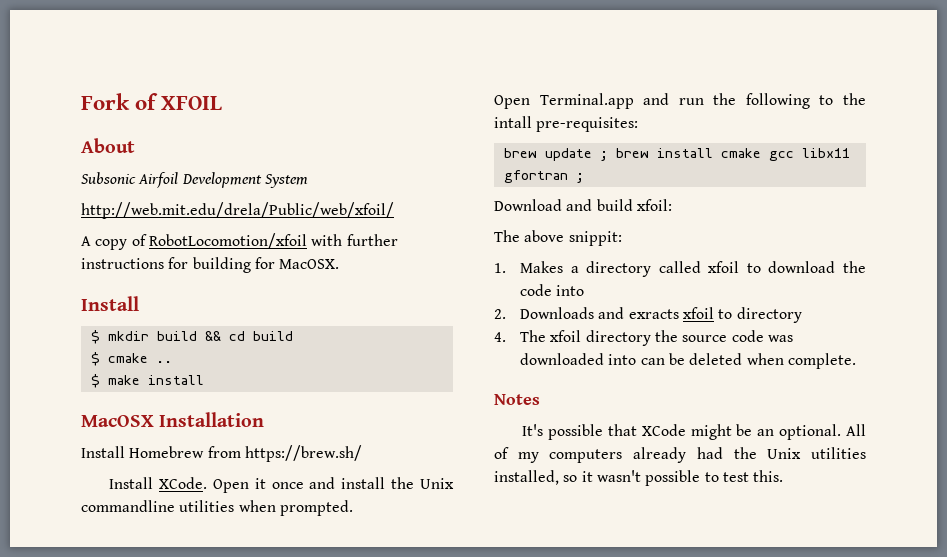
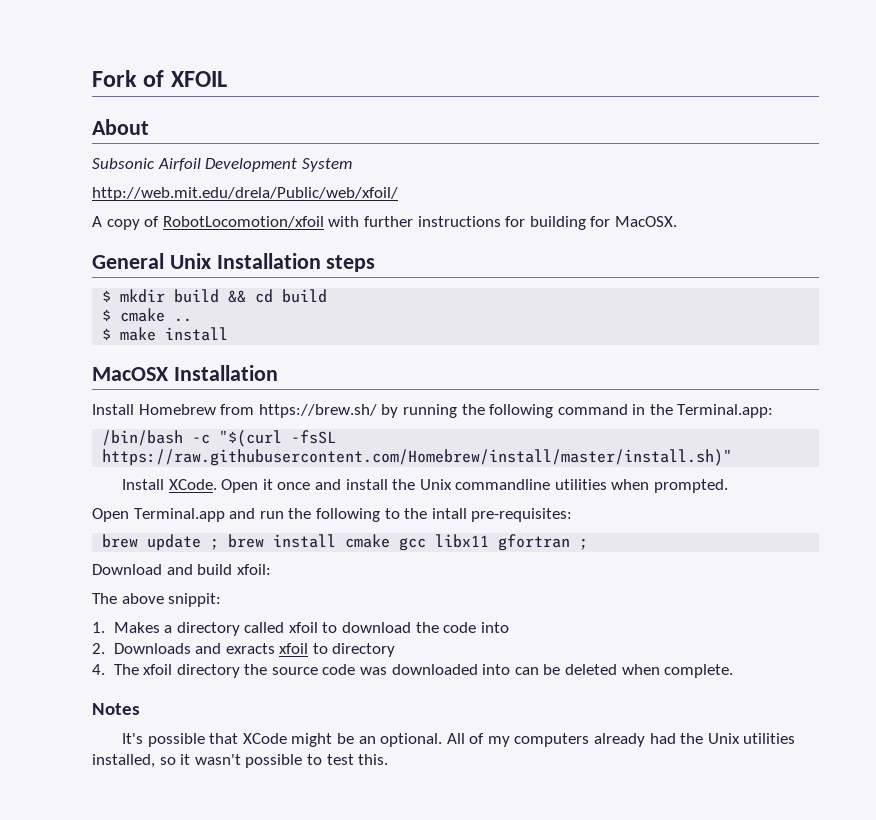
[81,296,139,311] Install -> [92,253,376,272] General Unix Installation steps
(362, 453) none -> [381,404,774,418] [102,430,337,447] [102,449,733,466] by running the following command in the Terminal.app: // /bin/bash -c "$(curl -fsSL https://raw.githubusercontent.com/Homebrew/install/master/install.sh)"

